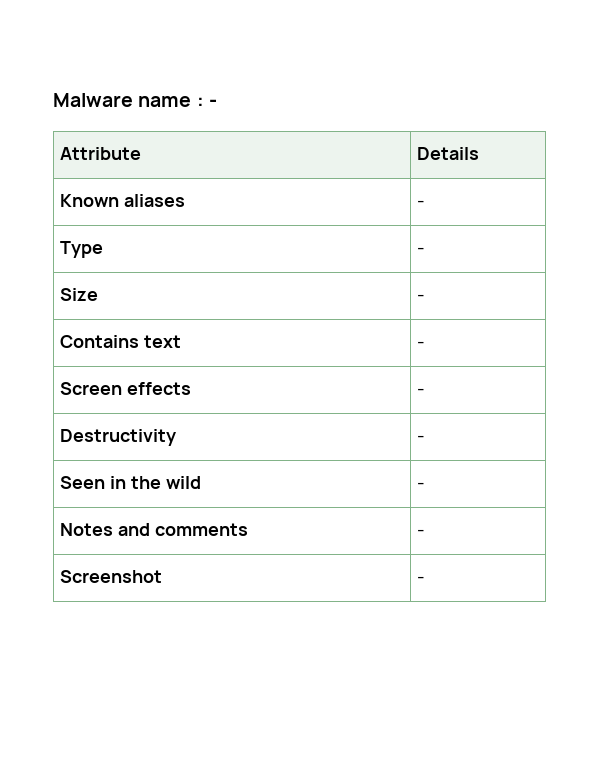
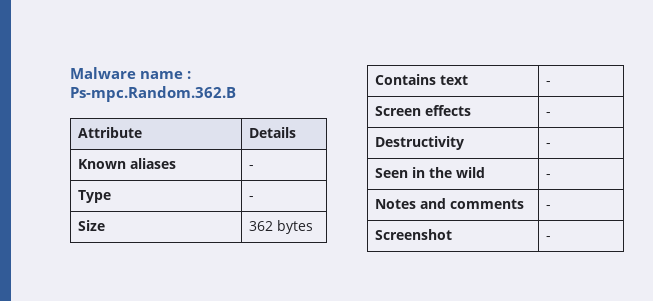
[208,99,217,107] - -> [70,86,236,102] Ps-mpc.Random.362.B
[417,294,426,301] - -> [249,220,314,234] 362 bytes

